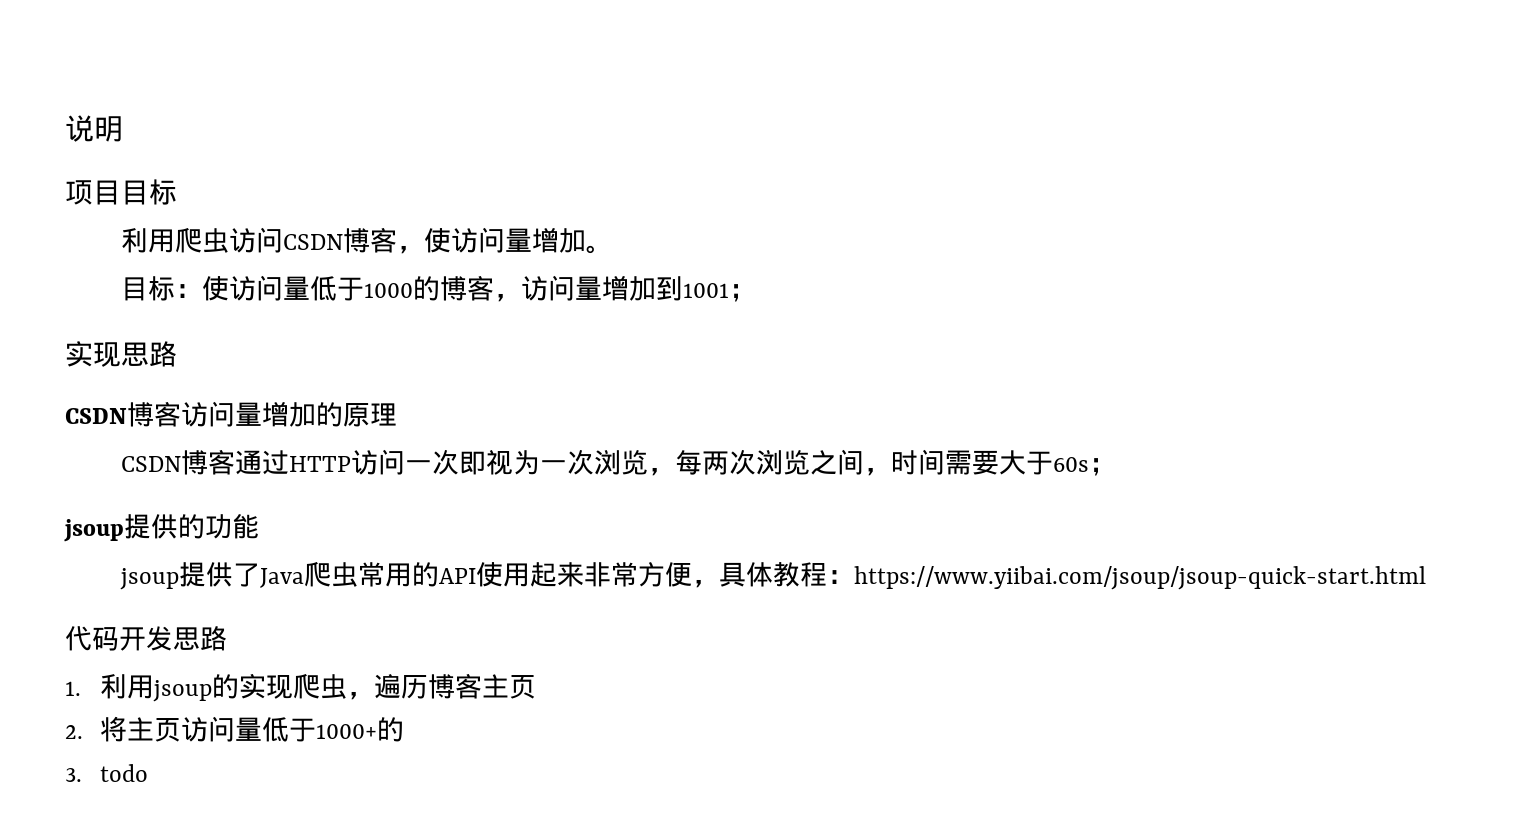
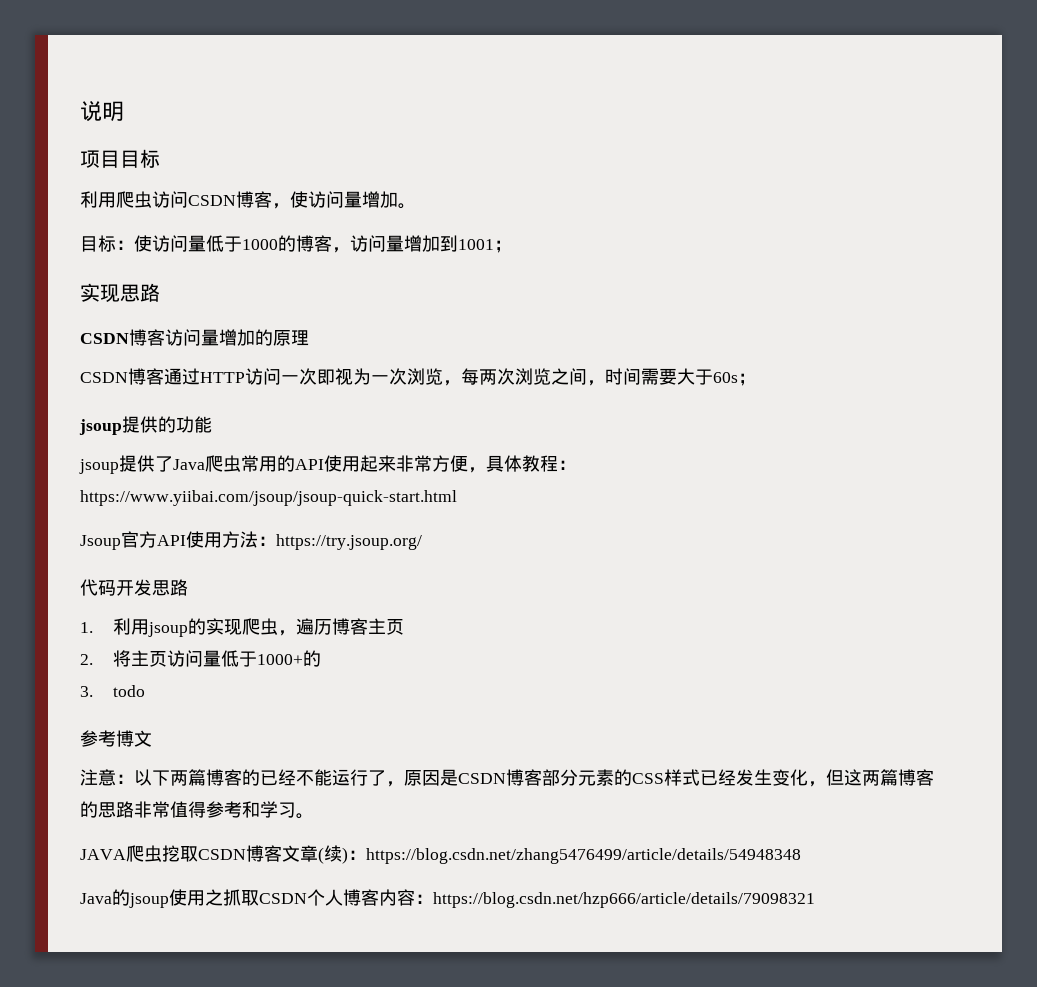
(1426, 578) none -> [80,531,422,550] // Jsoup官方API使用方法：https://try.jsoup.org/
(149, 773) none -> [80,730,152,747] [80,769,934,787] [80,801,314,819] [80,845,801,864] [80,889,815,908] // 参考博文 // 注意：以下两篇博客的已经不能运行了，原因是CSDN博客部分元素的CSS样式已经发生变化，但这两篇博客的思路非常值得参考和学习。 // JAVA爬虫挖取CSDN博客文章(续)：https://blog.csdn.net/zhang5476499/article/details/54948348 // Java的jsoup使用之抓取CSDN个人博客内容：https://blog.csdn.net/hzp666/article/details/79098321

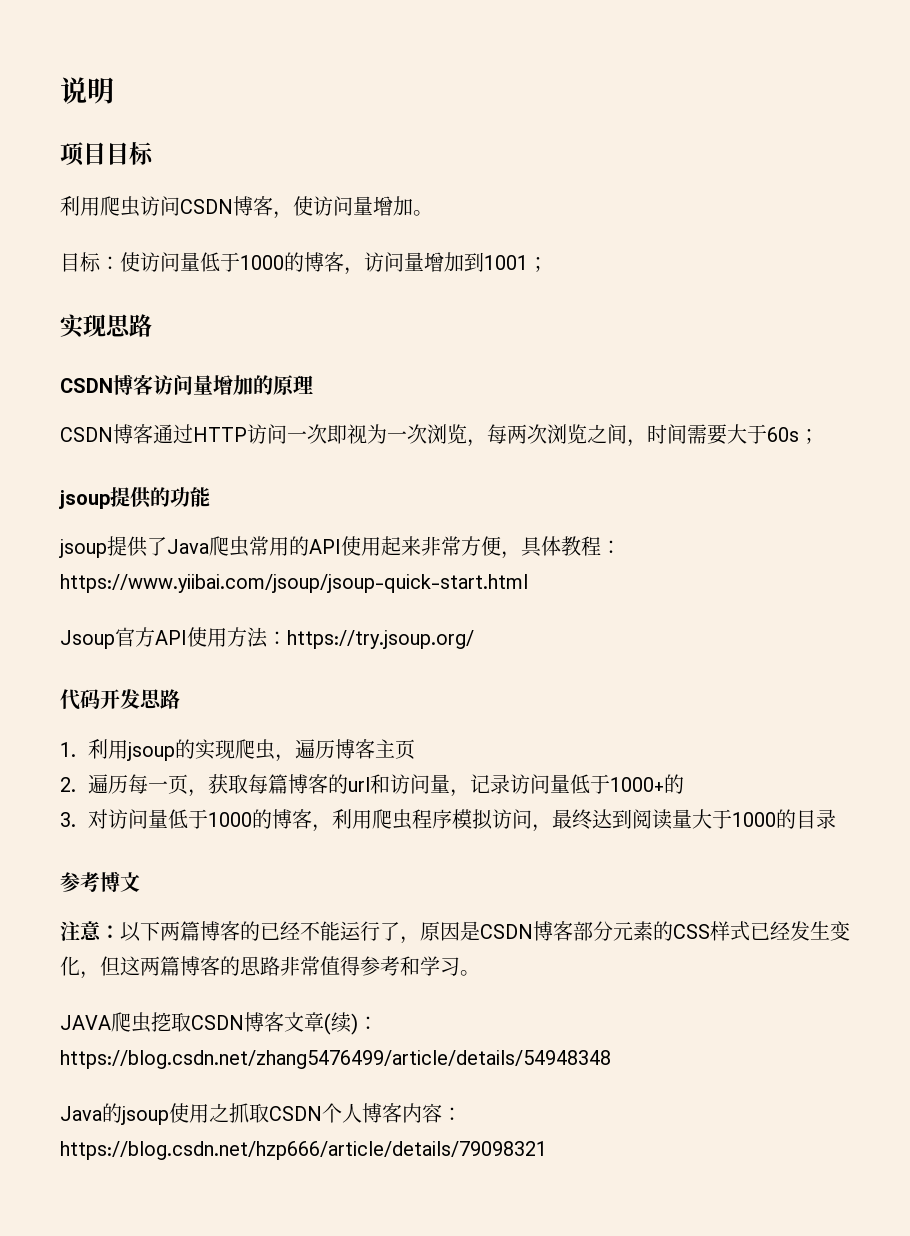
[112,650,167,667] 将主页 -> [87,774,510,797] 遍历每一页，获取每篇博客的url和访问量，记录
[112,685,145,697] todo -> [87,809,836,832] 对访问量低于1000的博客，利用爬虫程序模拟访问，最终达到阅读量大于1000的目录

